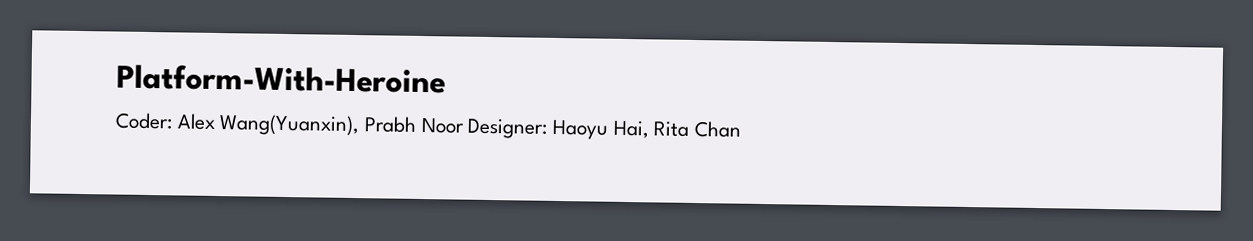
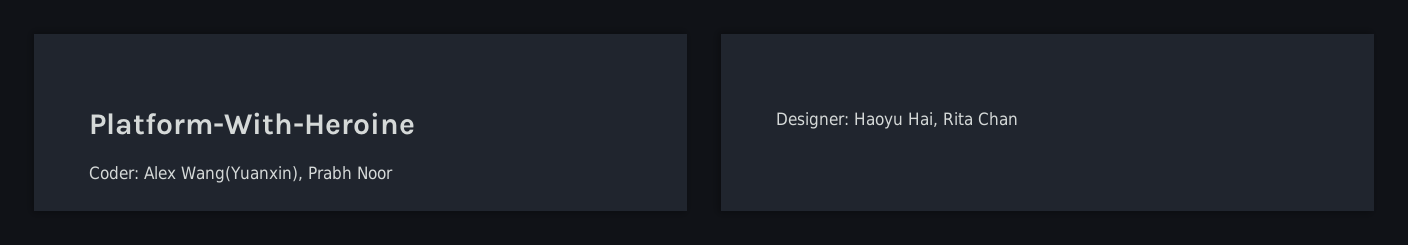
(465, 125) none -> (393, 173) //

